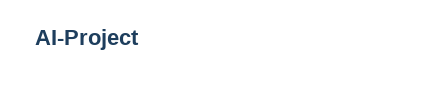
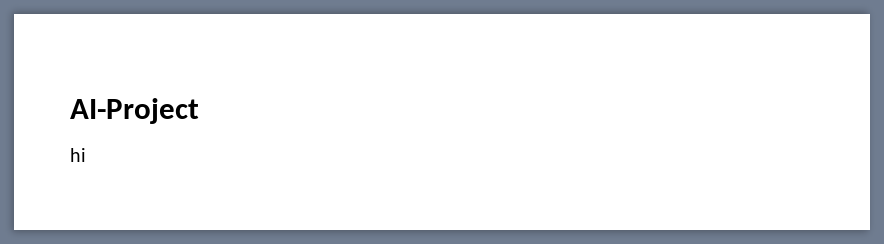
(139, 39) none -> [70,148,86,162] // hi

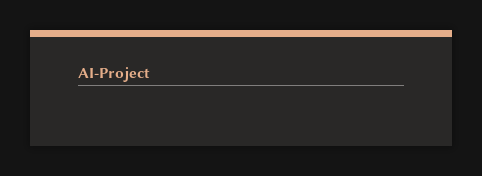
[70,148,86,162] // hi -> (150, 74) none

